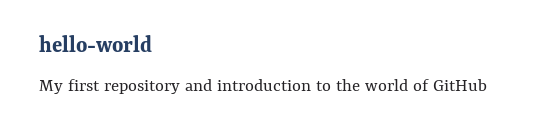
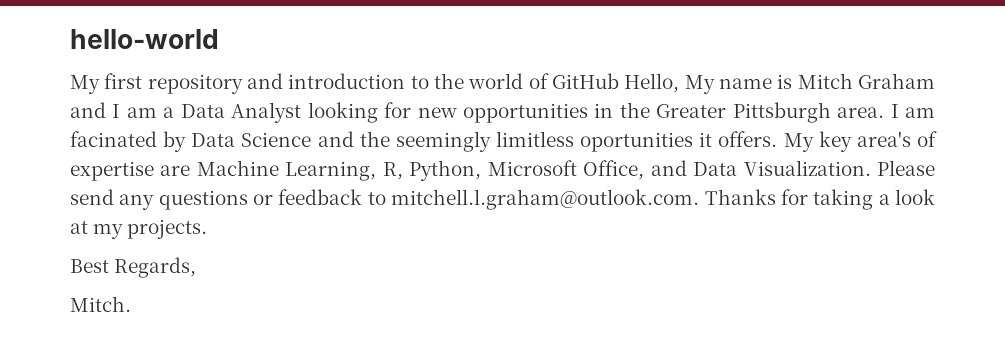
(487, 85) none -> [624,73,936,94] [70,102,935,123] [70,131,937,152] [70,160,936,181] [70,189,936,210] [70,219,208,239] [70,257,197,278] [70,296,131,312] Hello, My name is Mitch Graham and I am a Data Analyst looking for new opportunities in the Greater Pittsburgh area. I am facinated by Data Science and the seemingly limitless oportunities it offers. My key area's of expertise are Machine Learning, R, Python, Microsoft Office, and Data Visualization. Please send any questions or feedback to mitchell.l.graham@outlook.com. Thanks for taking a look at my projects. // Best Regards, // Mitch.

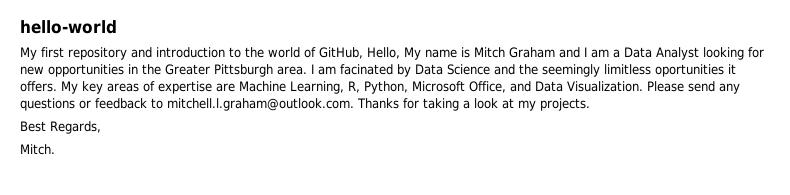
[552,73,619,89] GitHub -> [319,47,363,59] GitHub,
[856,131,911,147] area's -> [107,83,139,92] areas

